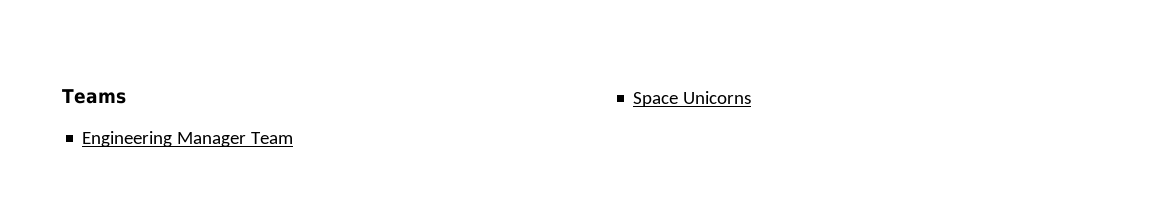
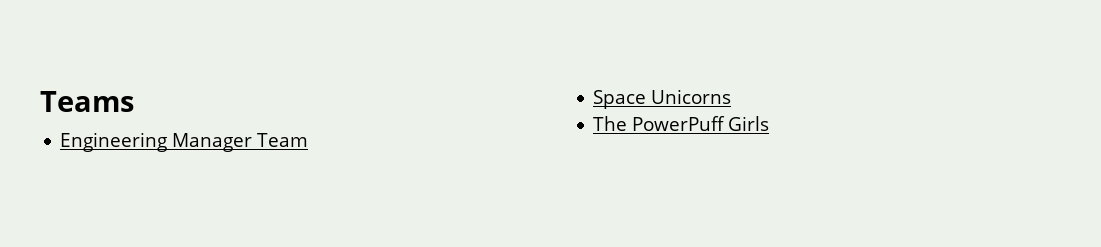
(752, 97) none -> [593,116,770,131] // The PowerPuff Girls

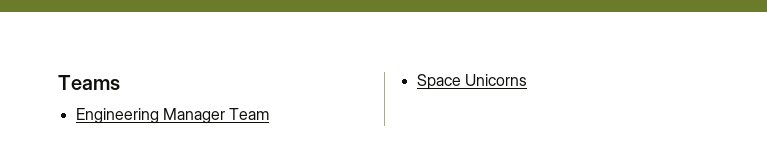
[593,116,770,131] // The PowerPuff Girls -> (527, 80) none

